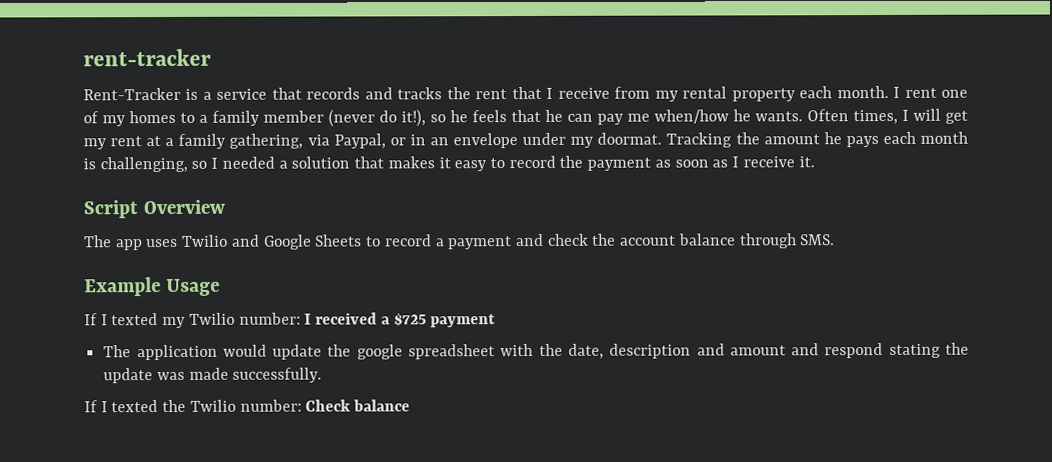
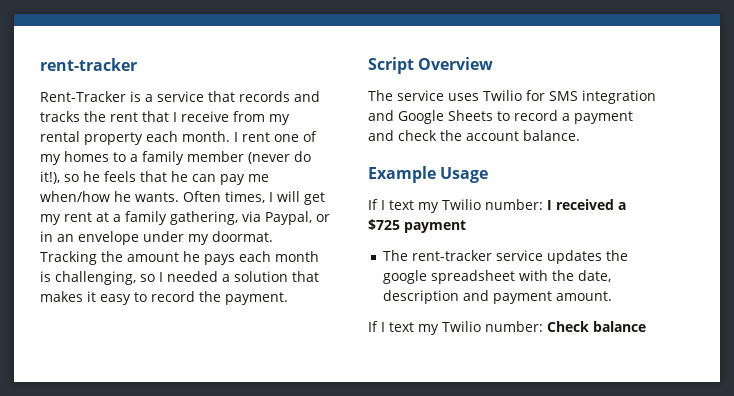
[587,156,815,171] payment as soon as I receive it. -> [225,292,288,305] payment.
[115,239,143,251] app -> [397,90,444,101] service
(229, 240) none -> [526,90,656,104] for SMS integration
[678,233,836,249] balance through SMS. -> [523,130,580,141] balance.
[111,313,159,326] texted -> [389,200,414,210] text
[136,344,323,361] application would update -> [412,250,603,264] rent-tracker service updates
[729,342,969,359] [103,367,323,384] [84,399,187,413] amount and respond stating the update was made successfully. // If I texted the -> [493,291,613,304] [368,321,439,335] payment amount. // If I text my

